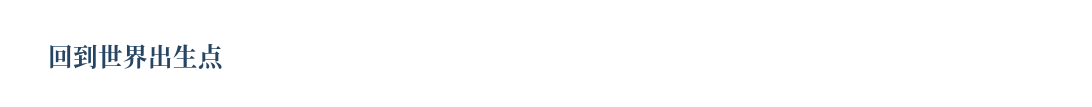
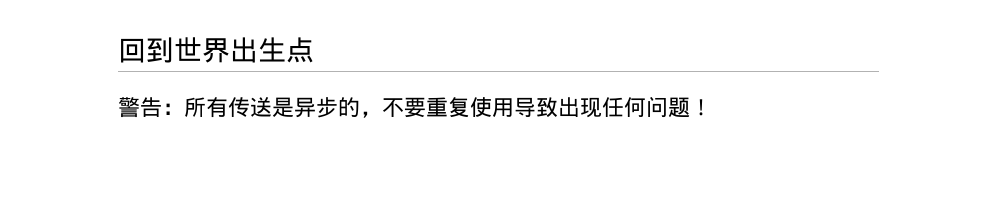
(224, 57) none -> [118,96,712,118] // 警告：所有传送是异步的，不要重复使用导致出现任何问题！

